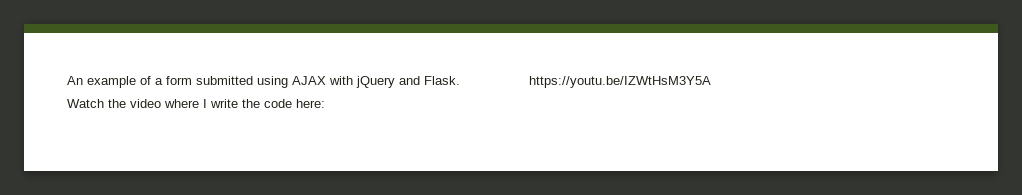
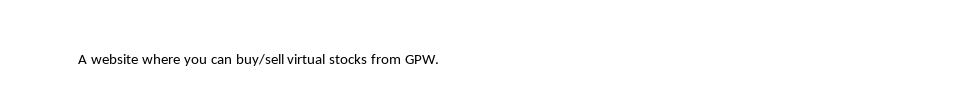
[67,76,460,88] [67,99,325,108] [529,76,711,88] An example of a form submitted using AJAX with jQuery and Flask. // Watch the video where I write the code here: https://youtu.be/IZWtHsM3Y5A -> [78,54,440,66] A website where you can buy/sell virtual stocks from GPW.

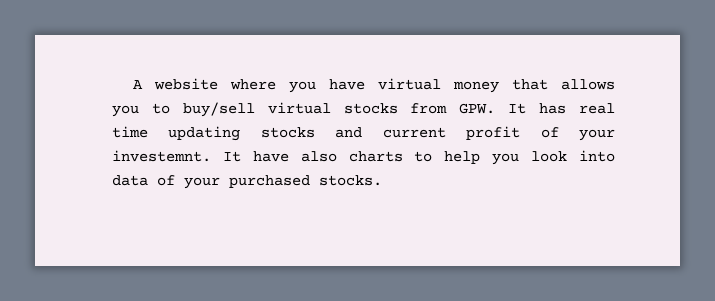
[210,57,232,64] can -> [329,78,615,93] [112,103,170,117] have virtual money that allows you to
(440, 59) none -> [508,103,616,114] [112,126,616,141] [112,150,616,165] [112,175,382,189] It has real time updating stocks and current profit of your investemnt. It have also charts to help you look into data of your purchased stocks.

